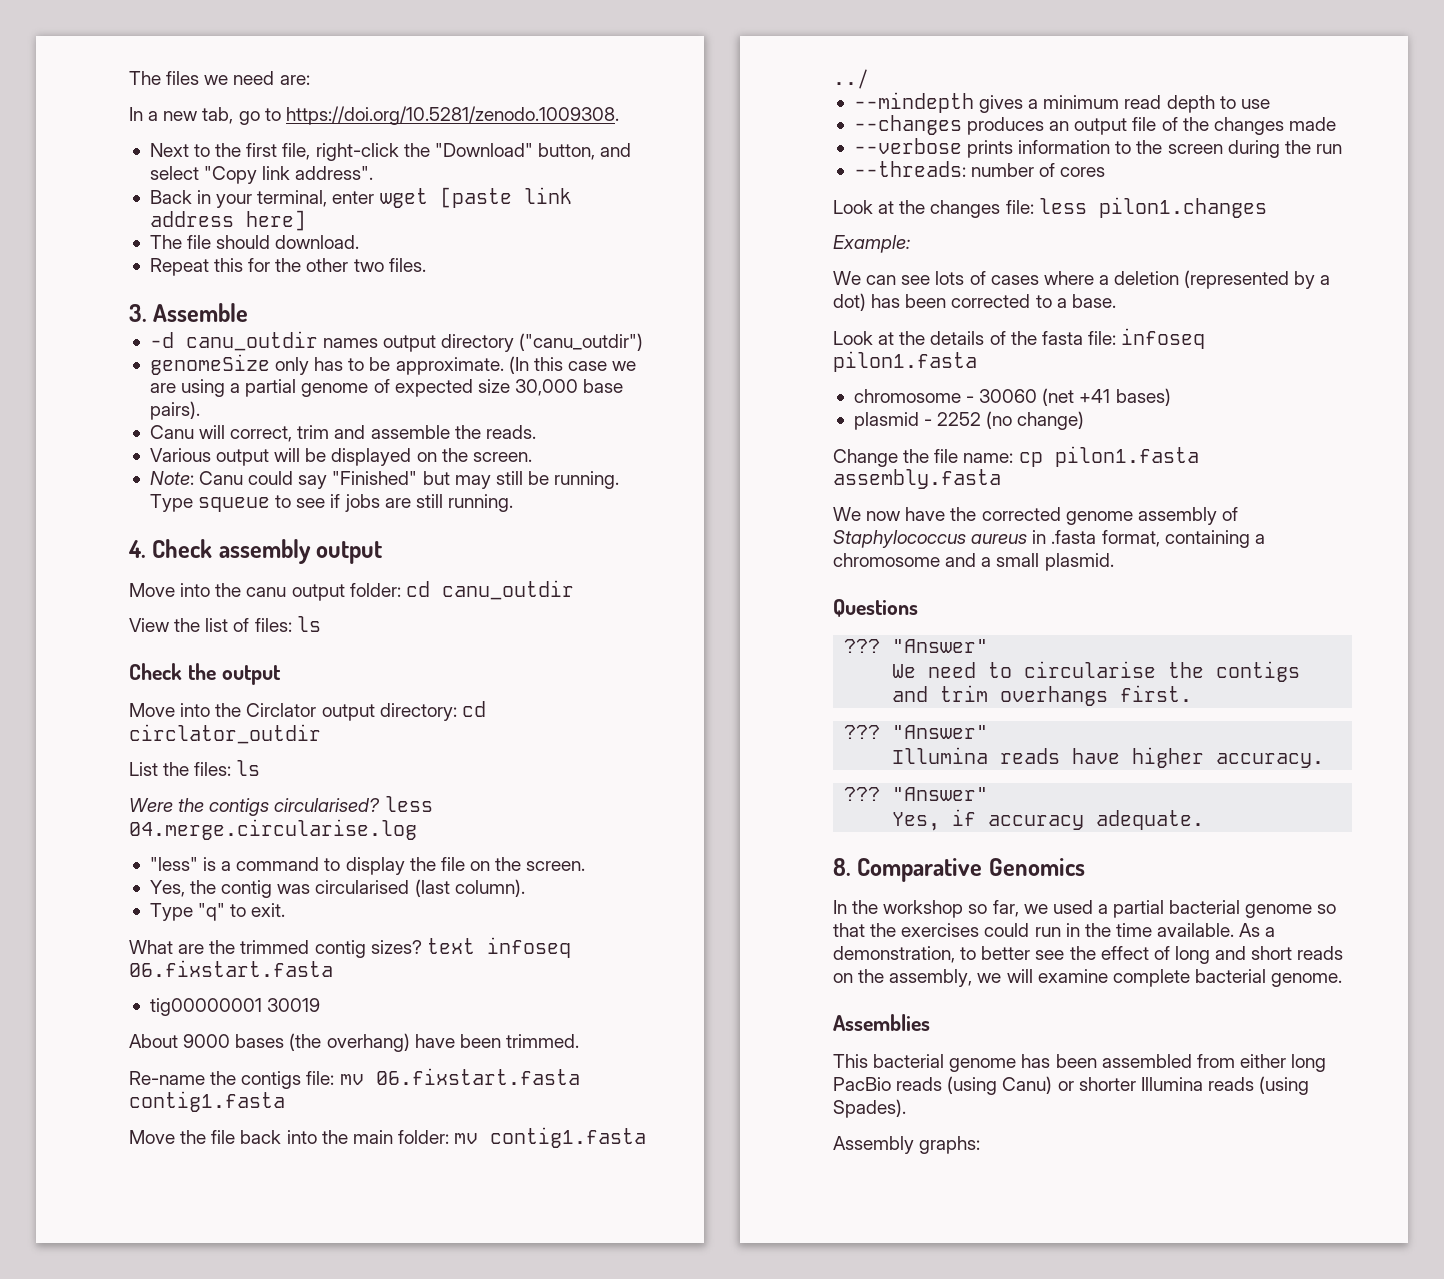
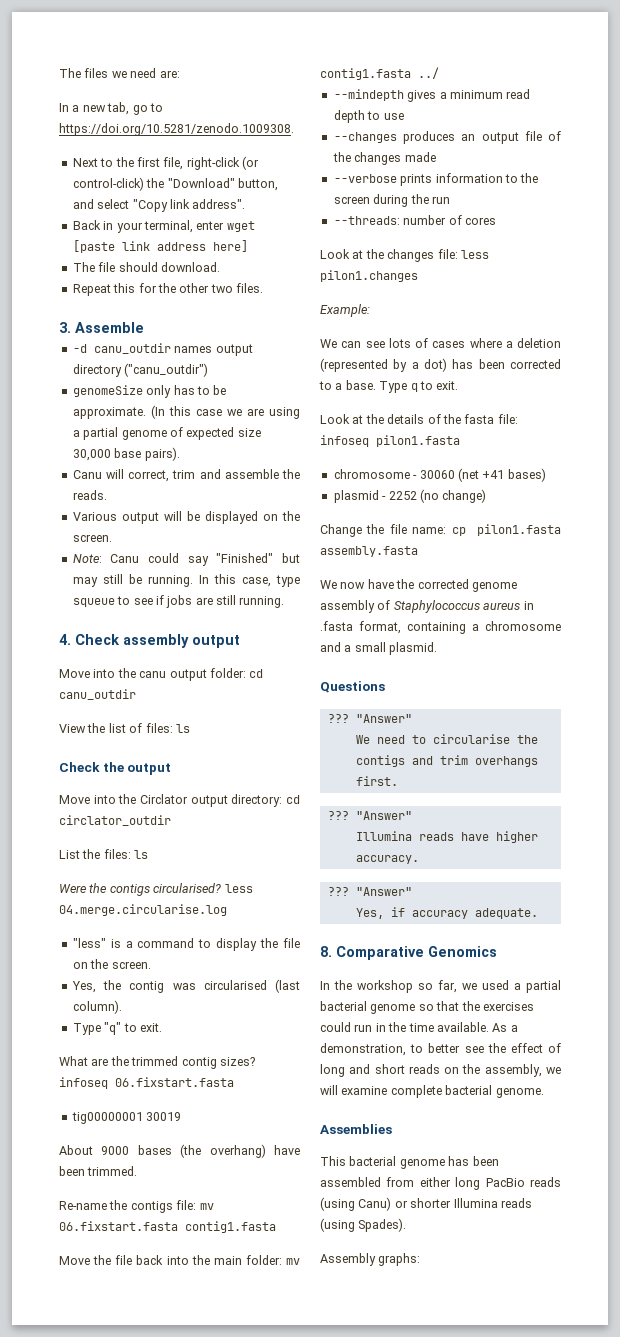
(399, 152) none -> [242,156,259,170] [72,177,144,191] (or control-click)
[149,494,193,512] Type -> [198,574,300,587] In this case, type
[426,938,475,954] text -> (255, 1061) none
(1116, 301) none -> [379,381,459,393] Type q to exit.

